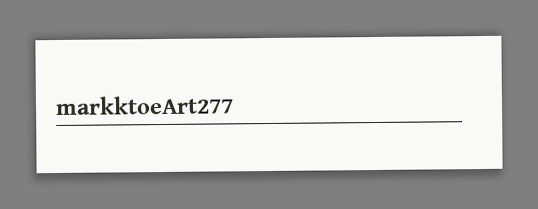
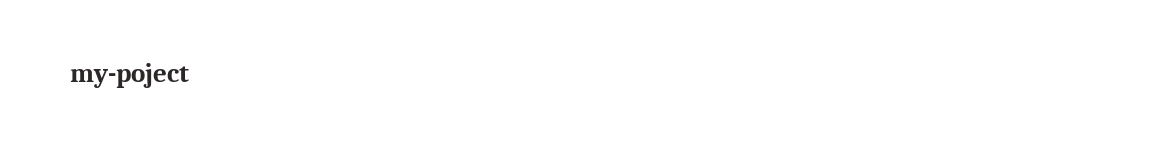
[55,95,234,116] markktoeArt277 -> [70,63,189,88] my-poject

